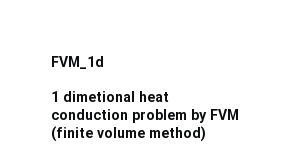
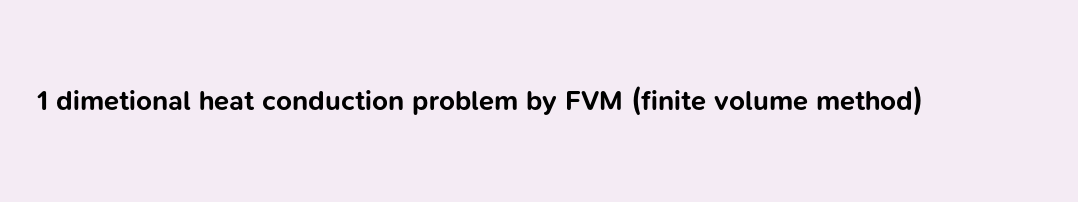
[51,56,104,69] FVM_1d // -> (36, 100) none

